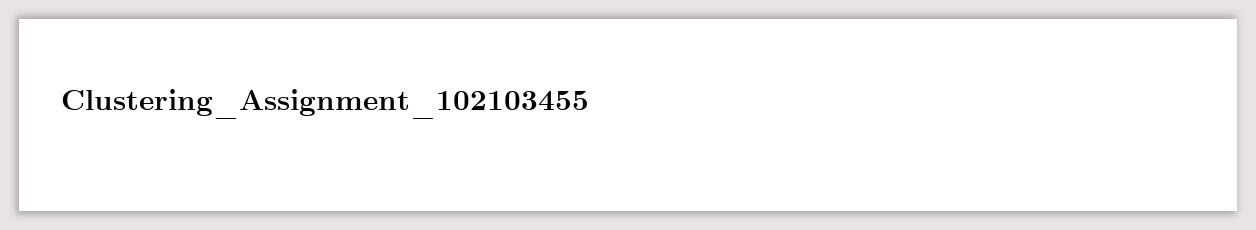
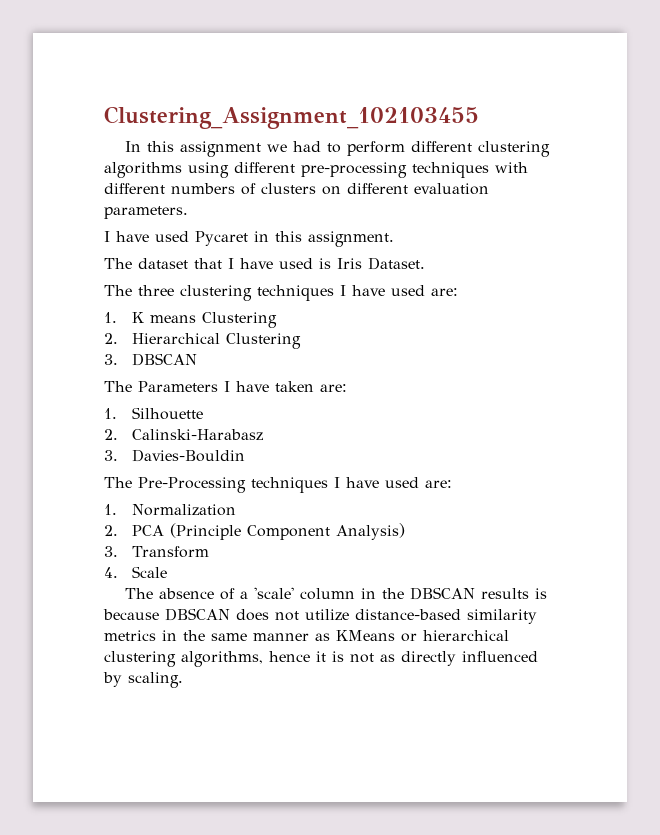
(589, 104) none -> [125,141,551,157] [104,162,528,178] [104,183,489,195] [104,206,188,219] [104,231,394,247] [104,257,425,270] [104,285,458,301] [104,312,277,328] [104,333,301,349] [104,353,197,366] [104,381,347,392] [104,407,203,420] [104,429,263,441] [104,449,245,462] [104,477,452,493] [104,504,236,516] [104,523,405,540] [104,546,210,558] [104,566,167,578] [125,587,548,600] [103,608,537,624] [104,630,509,642] [104,651,538,667] [103,672,183,688] // In this assignment we had to perform different clustering algorithms using different pre-processing techniques with different numbers of clusters on different evaluation parameters. // I have used Pycaret in this assignment. // The dataset that I have used is Iris Dataset. // The three clustering techniques I have used are: // 1. K means Clustering // 2. Hierarchical Clustering // 3. DBSCAN // The Parameters I have taken are: // 1. Silhouette // 2. Calinski-Harabasz // 3. Davies-Bouldin // The Pre-Processing techniques I have used are: // 1. Normalization // 2. PCA (Principle Component Analysis) // 3. Transform // 4. Scale // The absence of a 'scale' column in the DBSCAN results is because DBSCAN does not utilize distance-based similarity metrics in the same manner as KMeans or hierarchical clustering algorithms, hence it is not as directly influenced by scaling.

